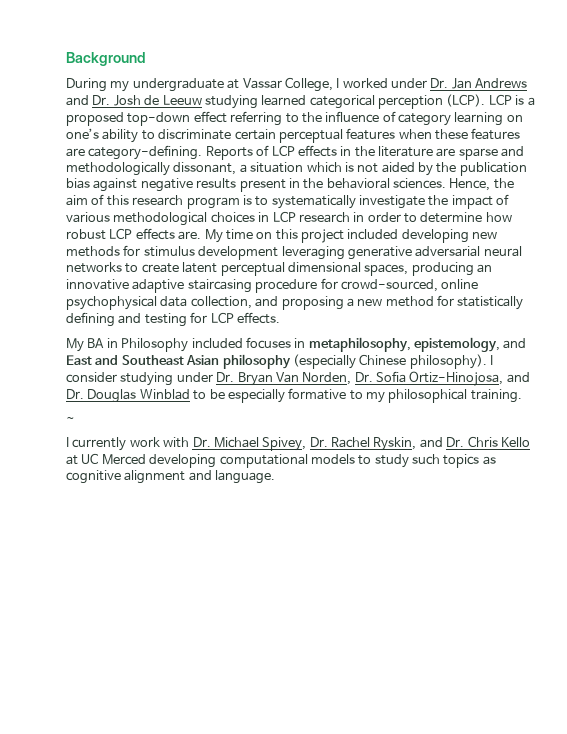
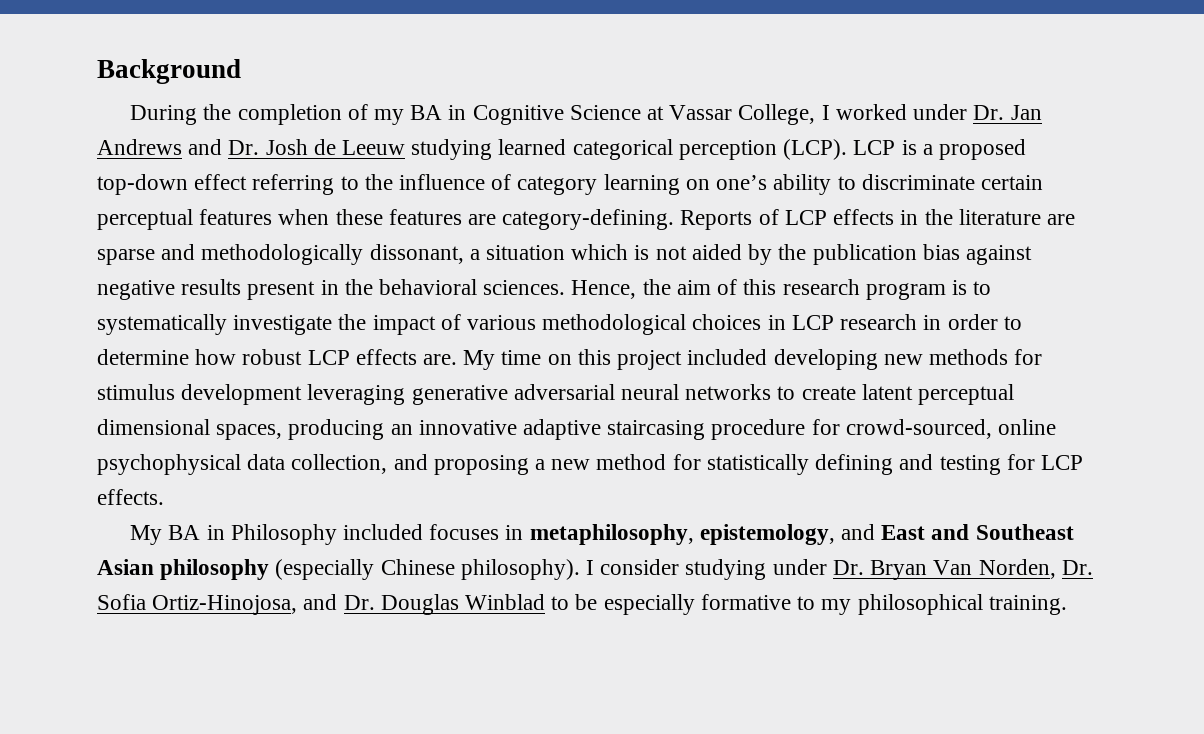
[110,78,224,92] my undergraduate -> [203,104,641,125] the completion of my BA in Cognitive Science
[66,416,75,423] [66,436,530,451] [66,453,496,468] [66,470,276,484] // ~ // I currently work with Dr. Michael Spivey, Dr. Rachel Ryskin, and Dr. Chris Kello at UC Merced developing computational models to study such topics as cognitive alignment and language. -> (1067, 605) none

